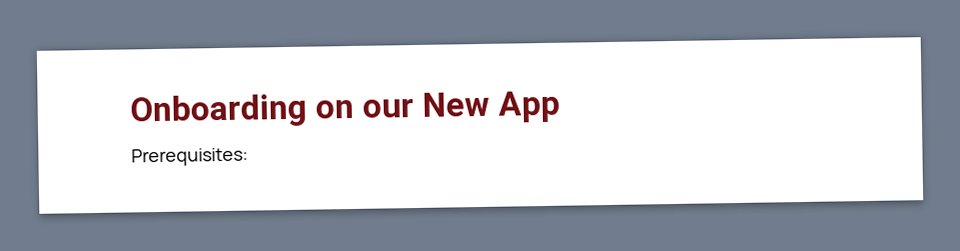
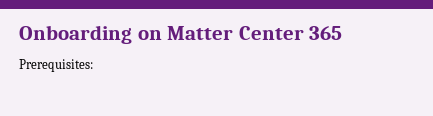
[362,90,561,123] our New App -> [167,26,343,40] Matter Center 365

